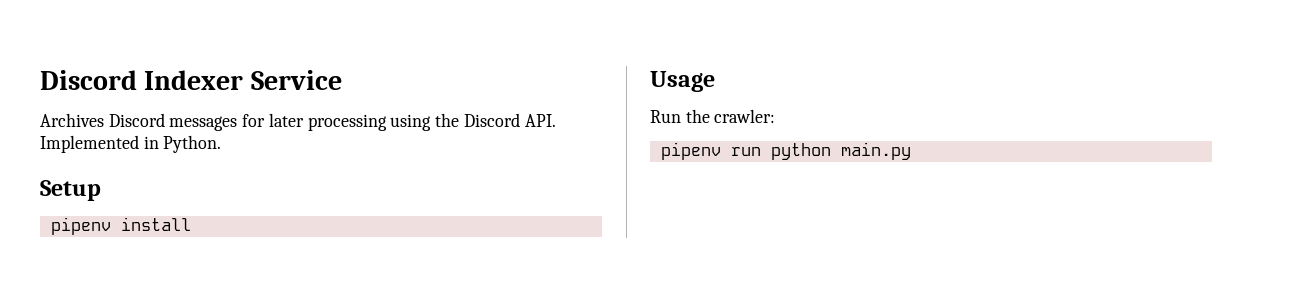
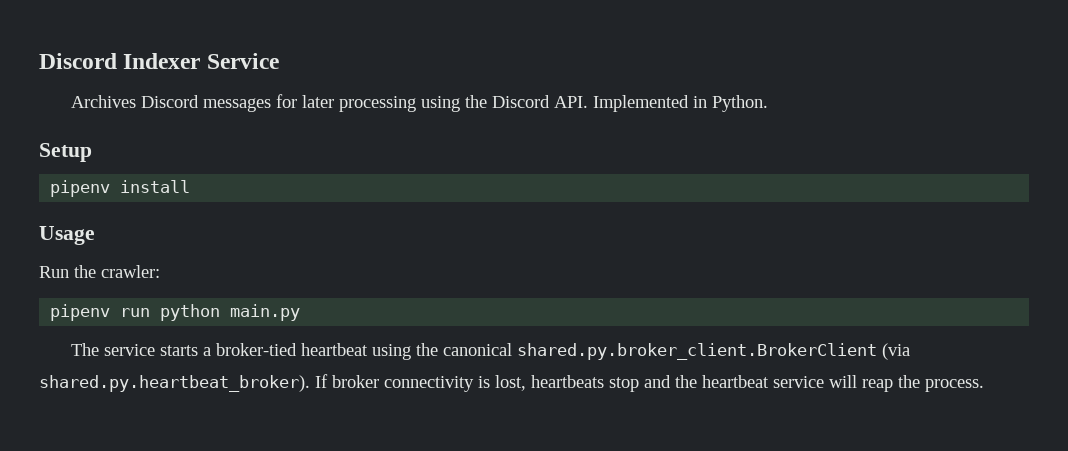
(911, 151) none -> [71,343,911,360] [39,374,984,392] // The service starts a broker-tied heartbeat using the canonical shared.py.broker_client.BrokerClient (via shared.py.heartbeat_broker). If broker connectivity is lost, heartbeats stop and the heartbeat service will reap the process.

